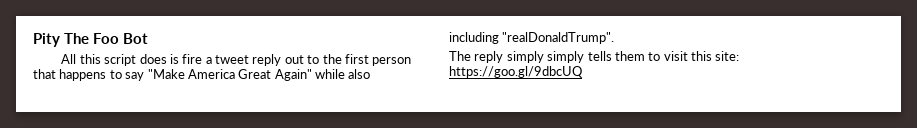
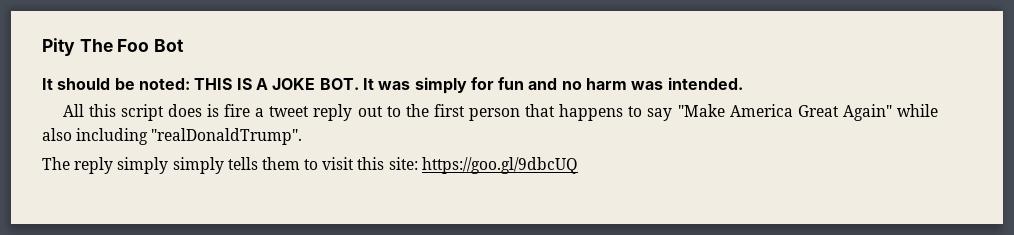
(148, 38) none -> [42,77,743,94] // It should be noted: THIS IS A JOKE BOT. It was simply for fun and no harm was intended.

